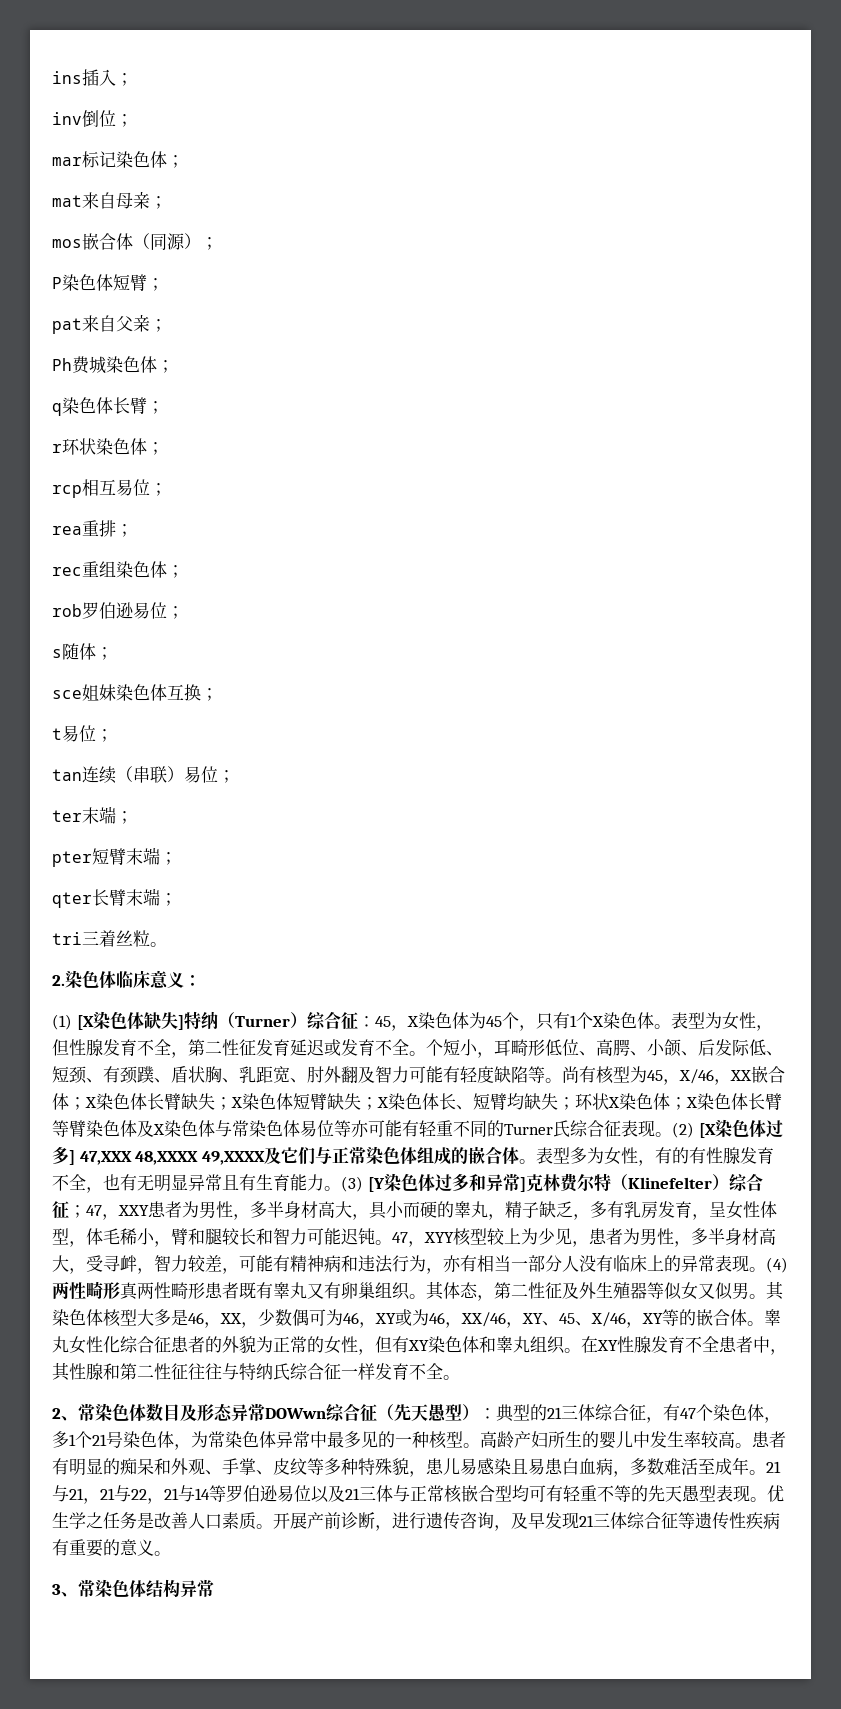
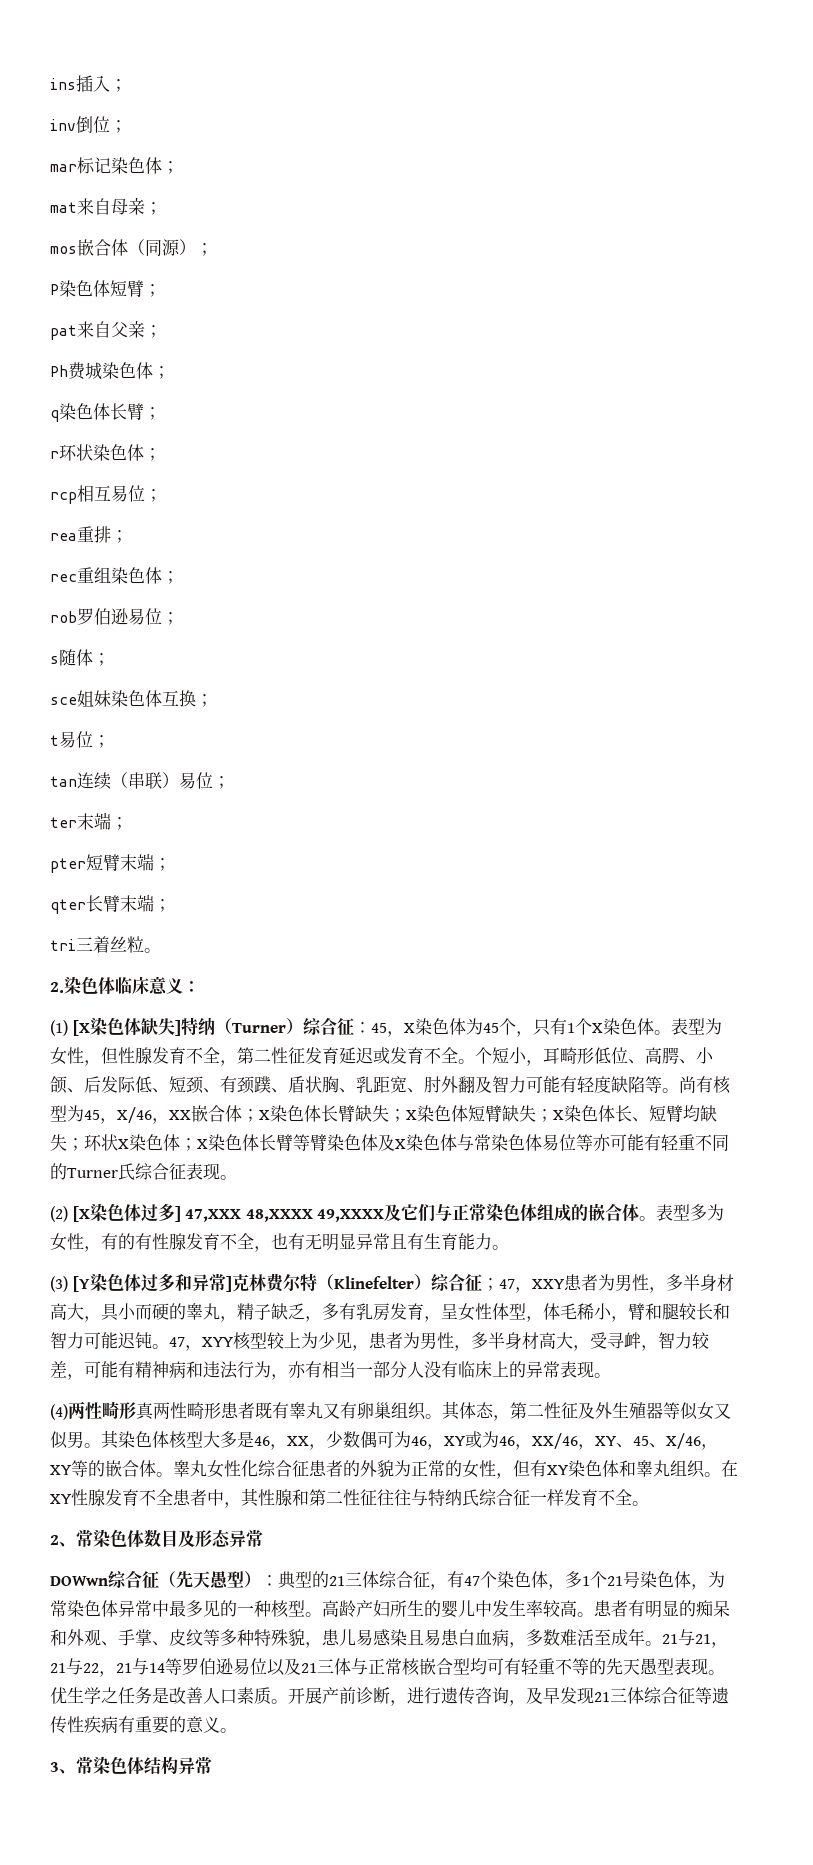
(672, 1134) none -> (237, 1177) //
(341, 1188) none -> (509, 1247) //
(766, 1269) none -> (611, 1375) //
(265, 1412) none -> (263, 1538) //

